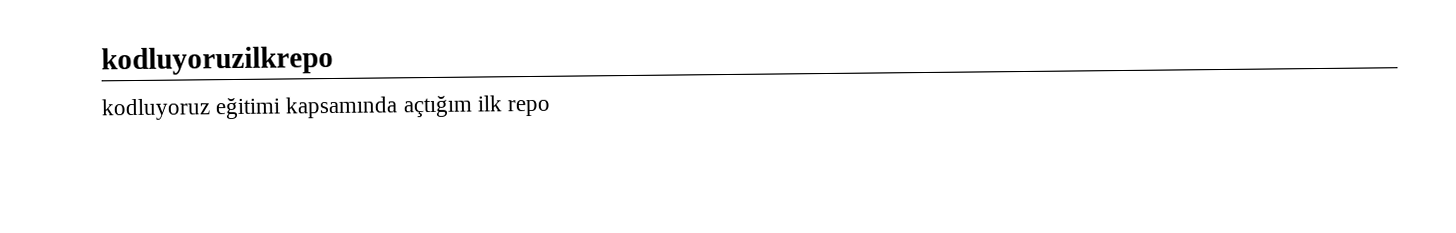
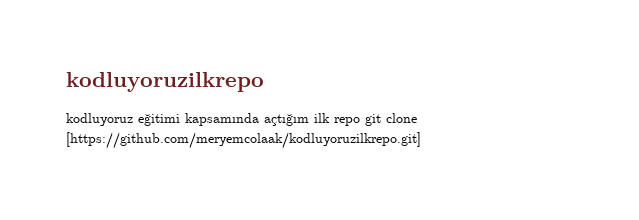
(551, 108) none -> [365,113,417,126] [66,132,421,149] git clone [https://github.com/meryemcolaak/kodluyoruzilkrepo.git]

